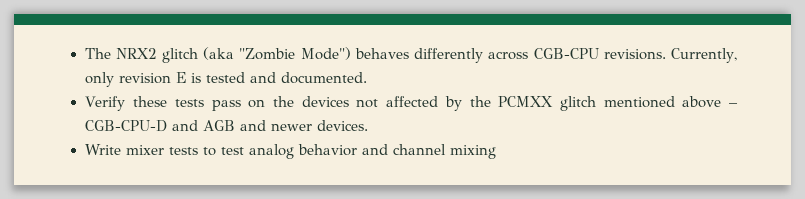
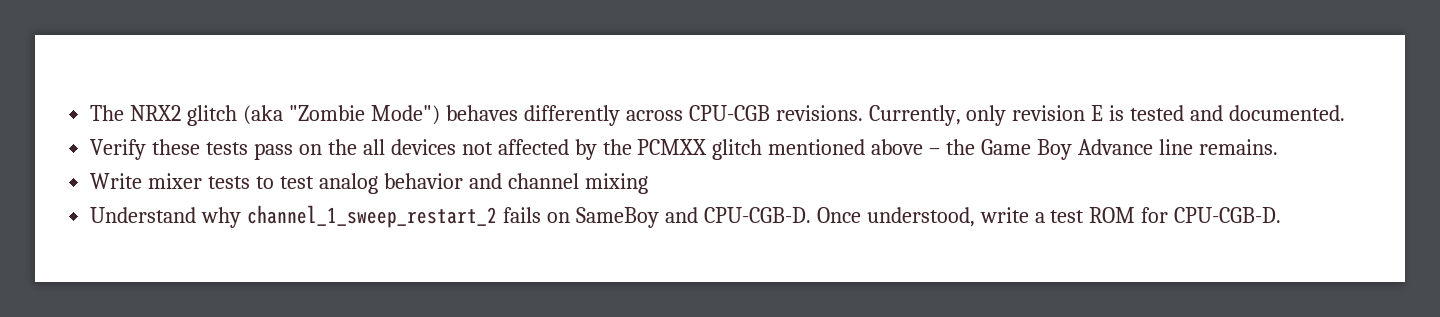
[533,48,599,59] CGB-CPU -> [688,105,770,121] CPU-CGB
(294, 101) none -> [362,139,385,155] all
[84,120,368,132] CGB-CPU-D and AGB and newer devices. -> [946,139,1278,160] the Game Boy Advance line remains.
(497, 152) none -> [90,205,1282,228] // Understand why channel_1_sweep_restart_2 fails on SameBoy and CPU-CGB-D. Once understood, write a test ROM for CPU-CGB-D.

